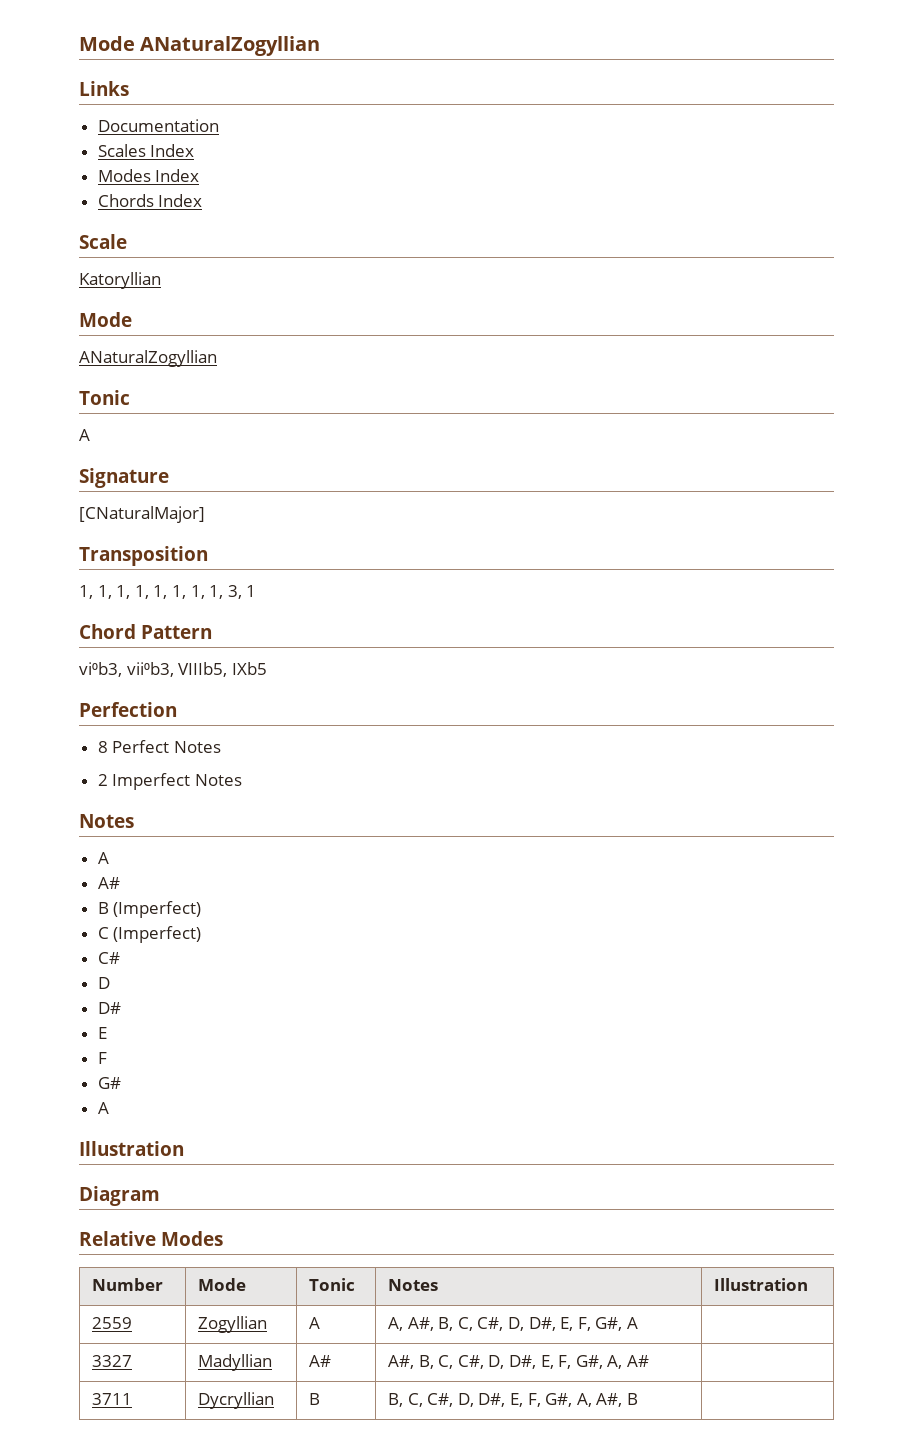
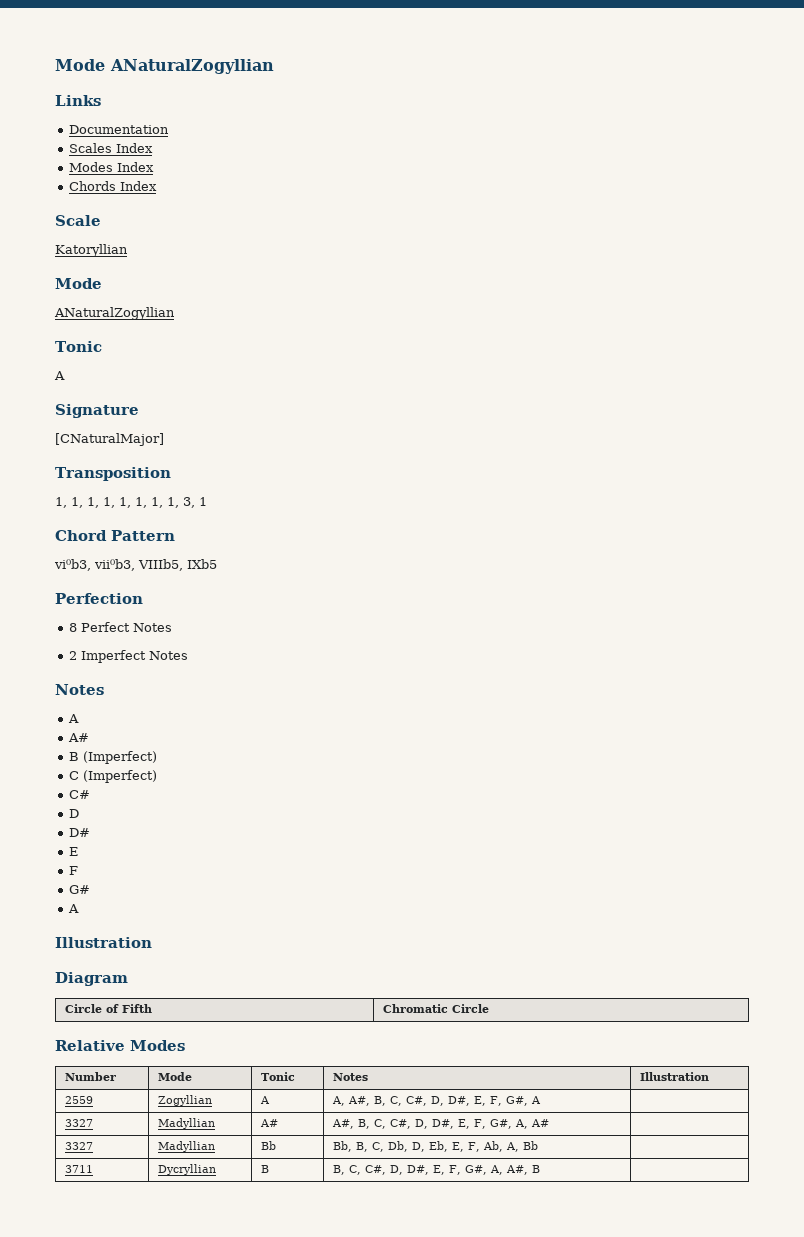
(160, 1196) none -> [64,1004,152,1013] [382,1004,489,1013] // Circle of Fifth | Chromatic Circle
(649, 1361) none -> [64,1142,93,1150] [157,1141,215,1152] [260,1141,276,1150] [332,1141,538,1152] // 3327 | Madyllian | Bb | Bb, B, C, Db, D, Eb, E, F, Ab, A, Bb |

